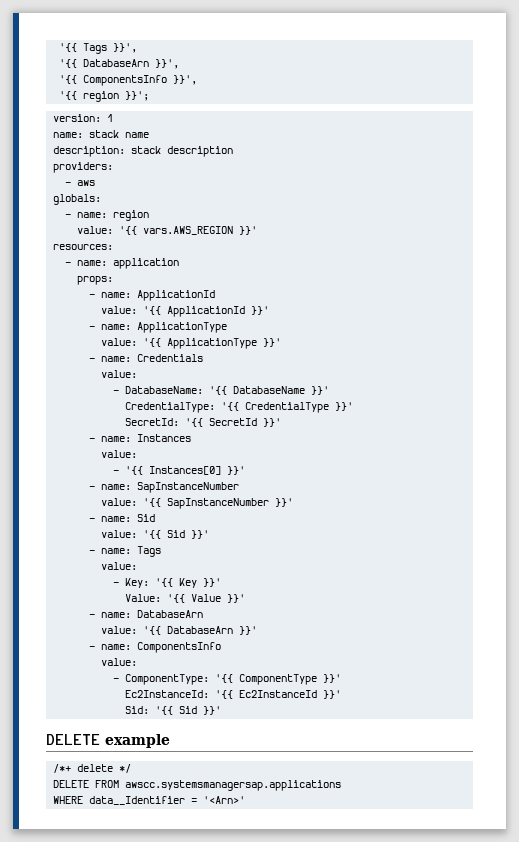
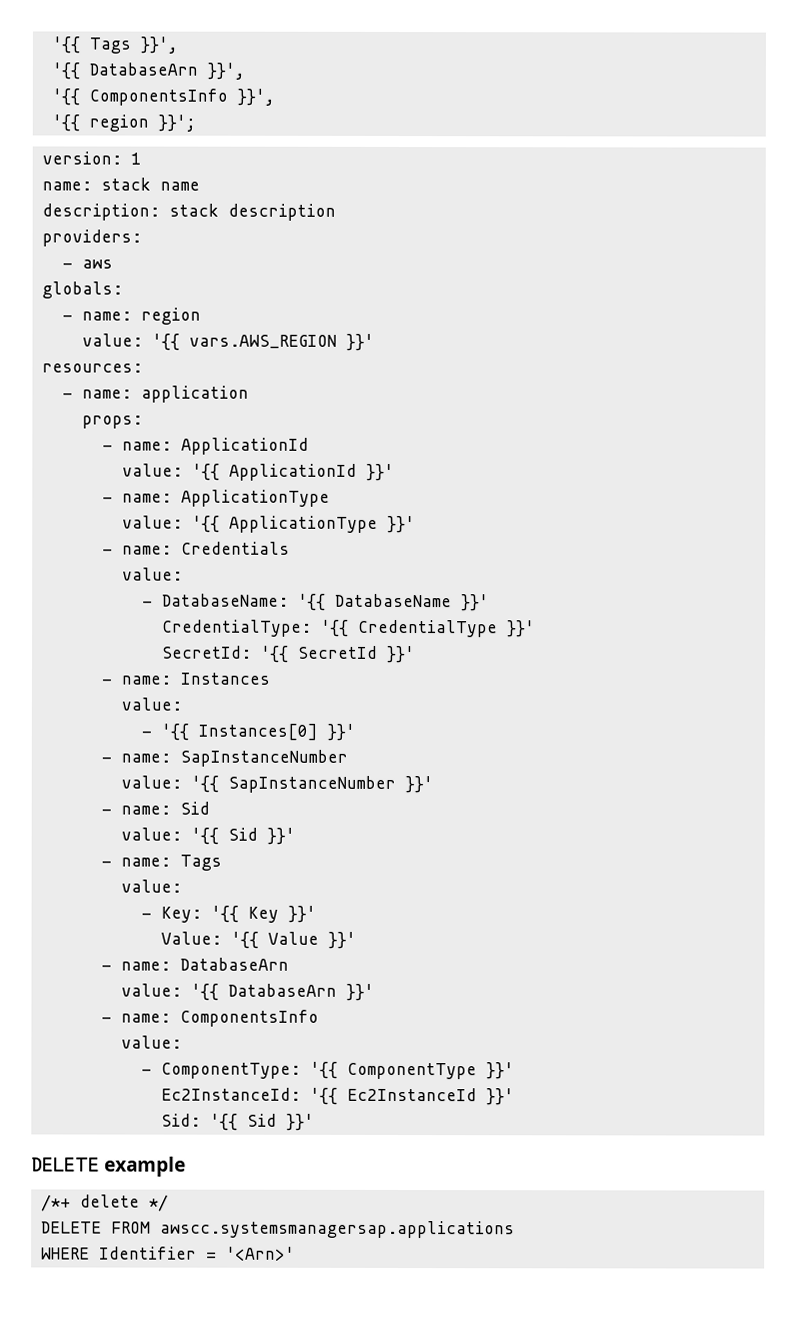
[88,796,185,805] data__Identifier -> [98,1246,197,1260] Identifier

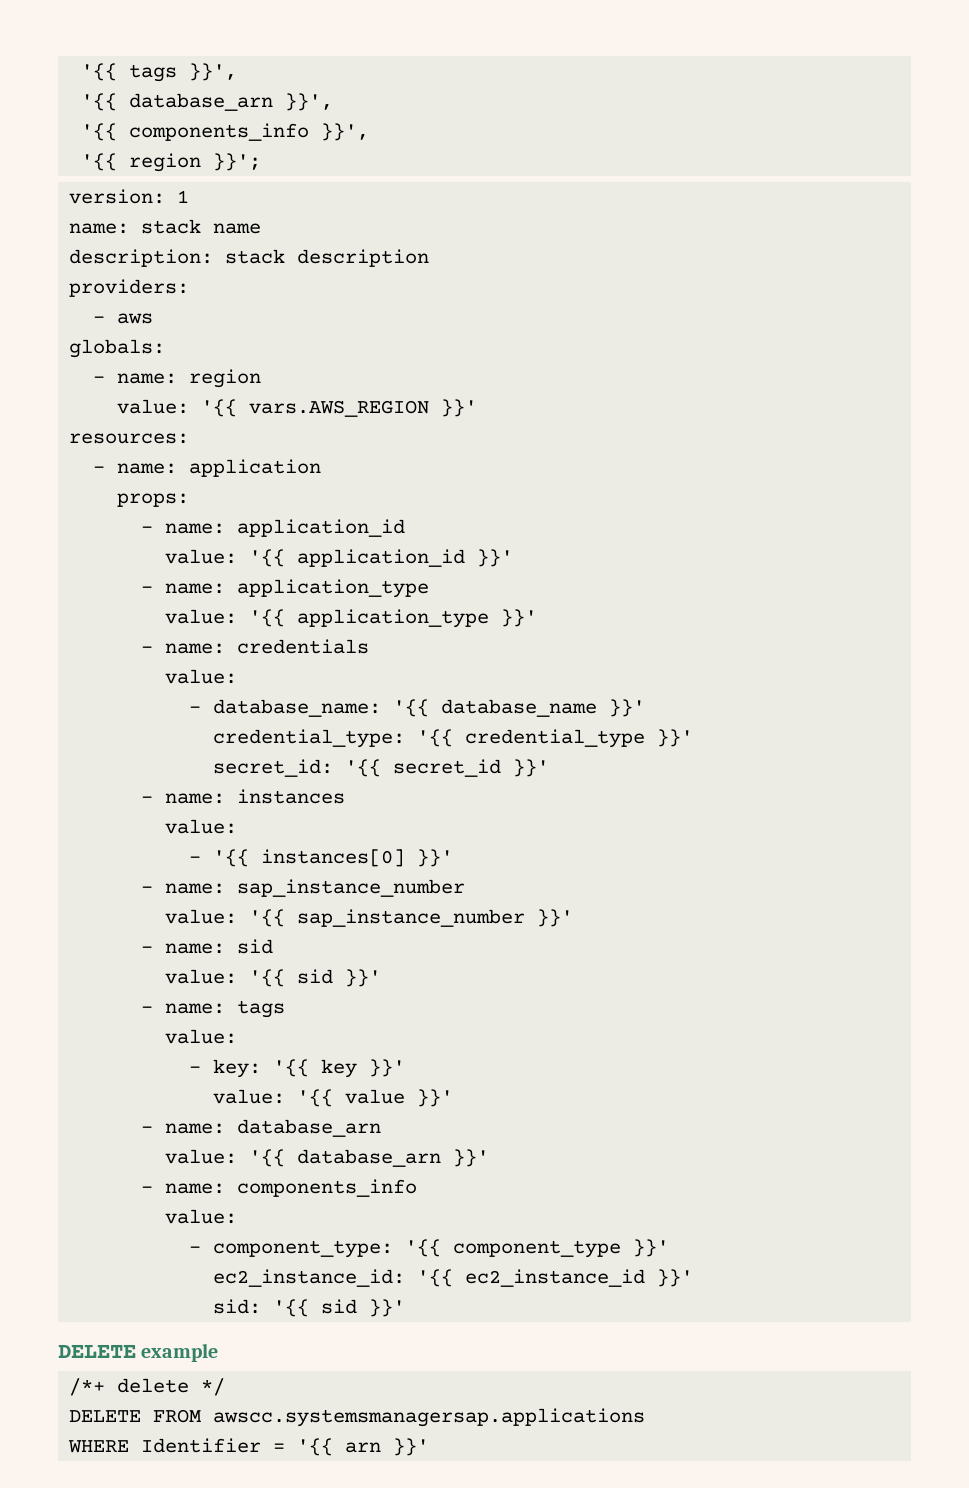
[51,36,178,54] [51,62,245,80] [51,88,228,106] '{{ Tags }}', // '{{ DatabaseArn }}', // '{{ ComponentsInfo -> [80,63,237,82] [80,93,333,111] [80,123,309,141] '{{ tags }}', // '{{ database_arn }}', // '{{ components_info
[180,437,309,455] [121,463,394,481] [101,489,330,507] [121,515,415,534] [101,541,290,555] [121,567,183,581] [141,593,489,612] [161,619,535,638] [161,645,415,664] [100,672,270,685] ApplicationId // value: '{{ ApplicationId }}' // - name: ApplicationType // value: '{{ ApplicationType }}' // - name: Credentials // value: // - DatabaseName: '{{ DatabaseName }}' // CredentialType: '{{ CredentialType }}' // SecretId: '{{ SecretId }}' // - name: Instances -> [236,519,405,537] [164,549,513,567] [140,579,429,598] [164,609,537,628] [140,639,369,654] [164,669,237,684] [188,699,645,717] [212,729,693,748] [212,759,549,777] [140,789,345,804] application_id // value: '{{ application_id }}' // - name: application_type // value: '{{ application_type }}' // - name: credentials // value: // - database_name: '{{ database_name }}' // credential_type: '{{ credential_type }}' // secret_id: '{{ secret_id }}' // - name: instances
[197,723,355,741] [100,749,348,767] [120,775,433,794] [100,801,210,815] [120,827,295,845] [100,854,222,871] [120,879,182,893] [140,905,316,923] [160,931,356,949] [100,957,289,971] [120,983,374,1001] [100,1009,319,1027] [120,1035,182,1049] [140,1061,514,1080] [160,1087,514,1106] [160,1113,277,1131] Instances[0] }}' // - name: SapInstanceNumber // value: '{{ SapInstanceNumber }}' // - name: Sid // value: '{{ Sid }}' // - name: Tags // value: // - Key: '{{ Key }}' // Value: '{{ Value }}' // - name: DatabaseArn // value: '{{ DatabaseArn }}' // - name: ComponentsInfo // value: // - ComponentType: '{{ ComponentType }}' // Ec2InstanceId: '{{ Ec2InstanceId }}' // Sid: '{{ Sid -> [260,849,453,867] [140,879,465,897] [164,909,573,927] [140,939,273,954] [164,969,381,987] [140,1000,285,1018] [164,1029,237,1044] [188,1059,405,1078] [212,1089,453,1107] [140,1119,381,1137] [164,1149,489,1167] [140,1179,417,1197] [164,1209,237,1224] [188,1239,669,1258] [212,1269,693,1287] [212,1299,357,1317] instances[0] }}' // - name: sap_instance_number // value: '{{ sap_instance_number }}' // - name: sid // value: '{{ sid }}' // - name: tags // value: // - key: '{{ key }}' // value: '{{ value }}' // - name: database_arn // value: '{{ database_arn }}' // - name: components_info // value: // - component_type: '{{ component_type }}' // ec2_instance_id: '{{ ec2_instance_id }}' // sid: '{{ sid
[225,1246,295,1261] '<Arn>' -> [296,1438,429,1456] '{{ arn }}'

